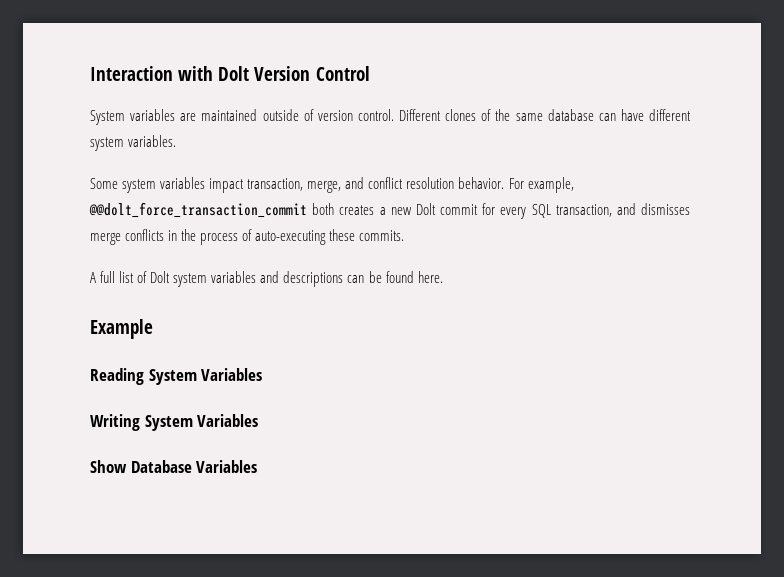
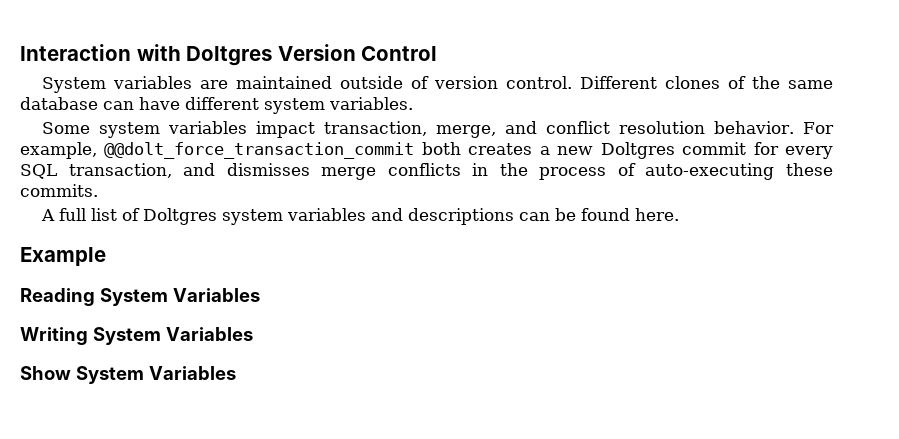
[218,66,250,81] Dolt -> [186,46,273,66] Doltgres
[415,203,436,215] Dolt -> [600,142,675,159] Doltgres
[150,271,171,283] Dolt -> [142,208,217,225] Doltgres
[130,460,192,473] Database -> [75,366,144,384] System

